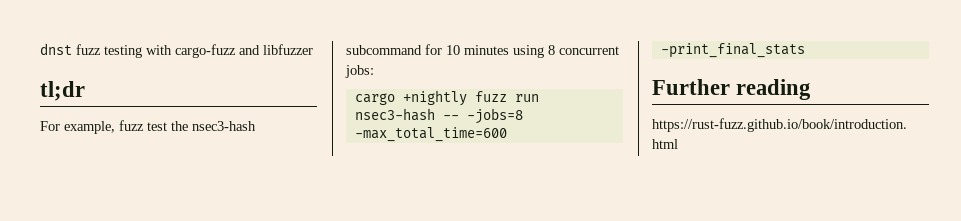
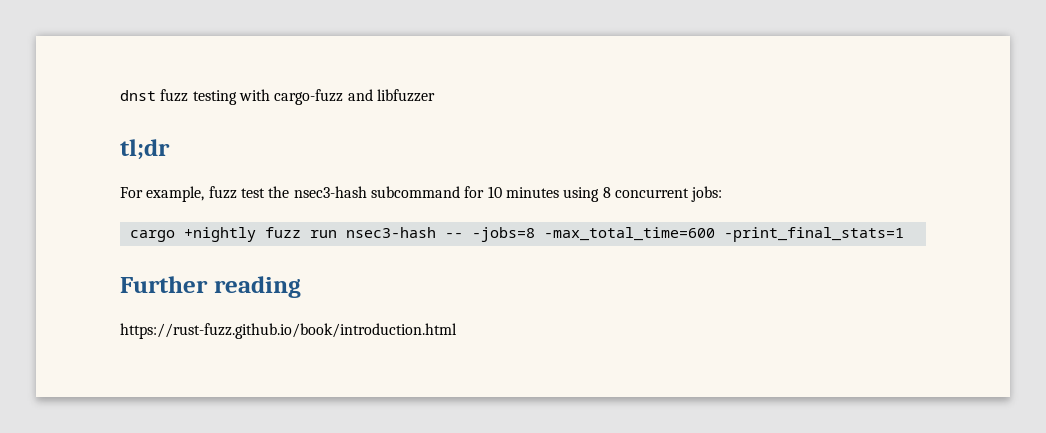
[660,43,805,58] -print_final_stats -> [723,227,904,242] -print_final_stats=1

